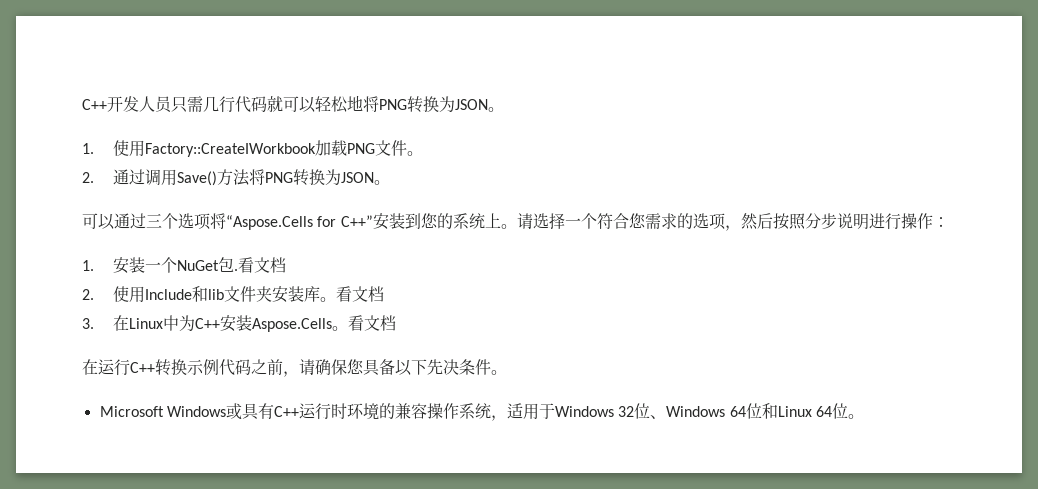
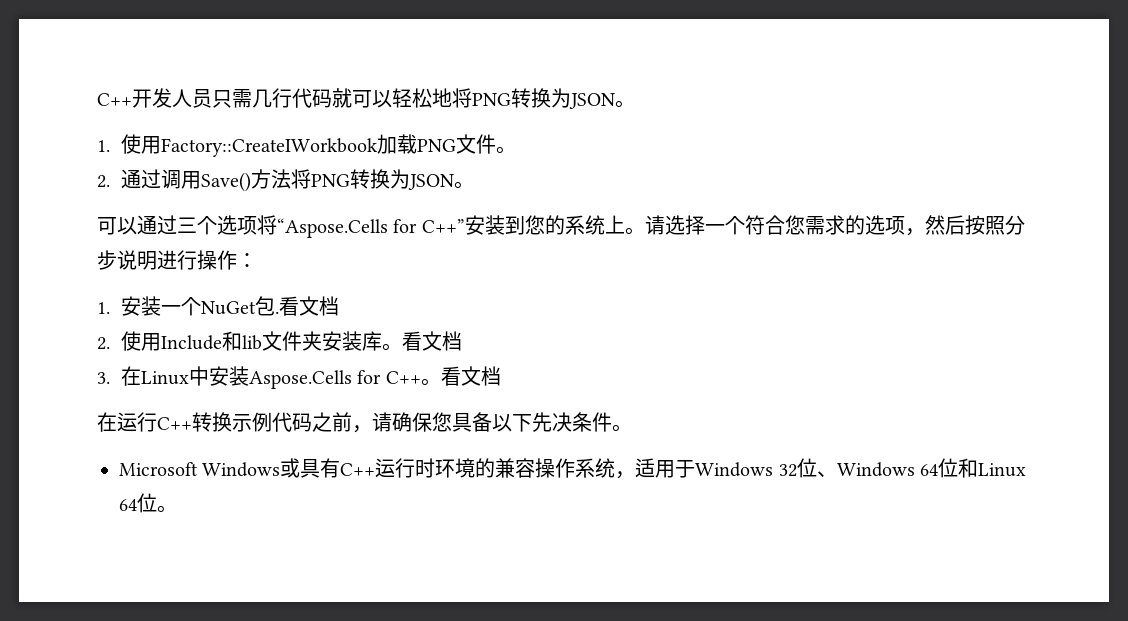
[179,315,221,331] 为C++ -> (209, 376) none
(333, 325) none -> [357,370,421,384] for C++

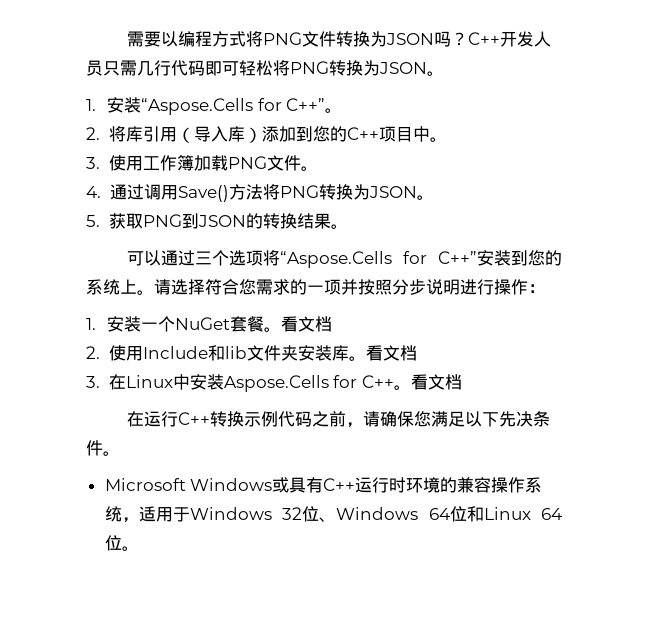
(97, 99) none -> [127,31,469,47] 需要以编程方式将PNG文件转换为JSON吗？
[332,88,452,108] 就可以轻松地 -> [205,60,273,76] 即可轻松
[120,134,378,157] 使用Factory::CreateIWorkbook -> [106,97,343,115] [86,126,447,143] [86,155,194,171] 安装“Aspose.Cells for C++”。 // 2.将库引用（导入库）添加到您的C++项目中。 // 3.使用工作簿
[97,175,110,188] 2. -> [86,186,101,198] 4.
(474, 185) none -> [86,213,348,229] // 5.获取PNG到JSON的转换结果。
[704,216,745,235] 一个 -> (205, 287) none
[864,215,965,236] 选项，然后 -> [307,279,358,295] 一项并
[254,296,279,316] 包. -> [229,316,281,332] 套餐。
[452,412,492,432] 具备 -> [431,411,466,427] 满足

